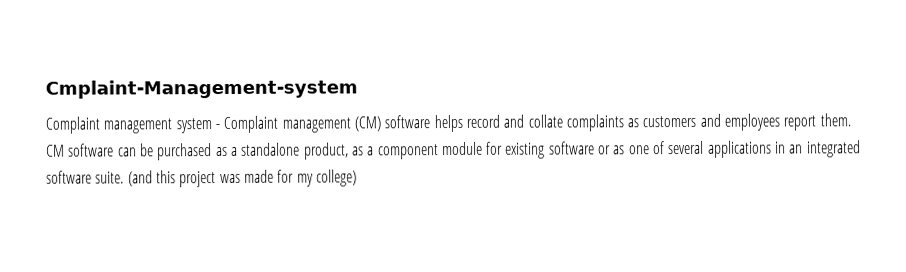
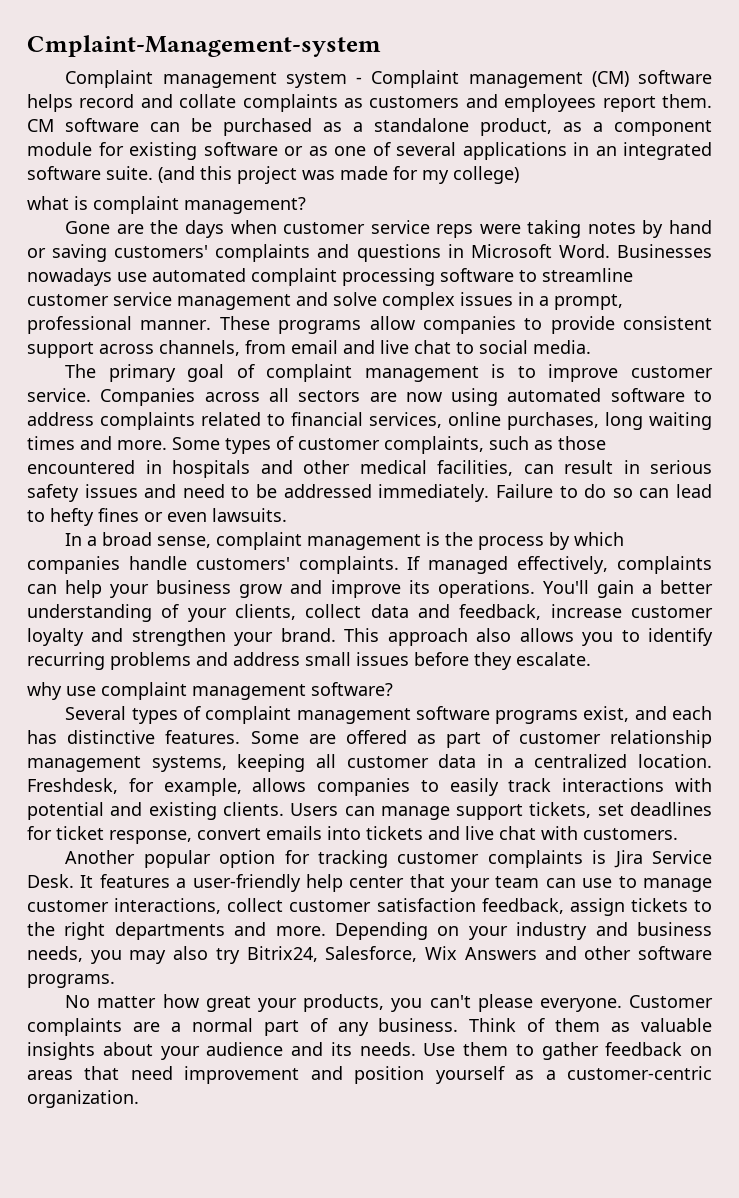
(357, 178) none -> [27,196,306,214] [65,220,712,238] [27,244,712,262] [27,268,633,286] [27,292,623,310] [27,316,712,334] [27,340,591,358] [65,364,714,382] [27,388,712,406] [27,412,712,430] [27,436,606,454] [27,460,712,478] [27,484,713,502] [27,508,287,526] [65,532,625,550] [27,556,712,574] [27,580,714,598] [27,604,713,622] [27,628,714,646] [27,652,591,670] [27,682,393,700] [65,706,712,724] [27,730,712,748] [27,754,713,772] [27,778,712,796] [27,802,712,820] [27,826,678,844] [65,850,713,868] [27,874,712,892] [27,898,712,916] [27,922,712,940] [27,946,713,964] [27,974,115,988] [65,994,713,1012] [27,1018,712,1036] [27,1042,712,1060] [27,1066,713,1084] [27,1090,139,1108] // what is complaint management? // Gone are the days when customer service reps were taking notes by hand or saving customers' complaints and questions in Microsoft Word. Businesses nowadays use automated complaint processing software to streamline customer service management and solve complex issues in a prompt, professional manner. These programs allow companies to provide consistent support across channels, from email and live chat to social media. // The primary goal of complaint management is to improve customer service. Companies across all sectors are now using automated software to address complaints related to financial services, online purchases, long waiting times and more. Some types of customer complaints, such as those encountered in hospitals and other medical facilities, can result in serious safety issues and need to be addressed immediately. Failure to do so can lead to hefty fines or even lawsuits. // In a broad sense, complaint management is the process by which companies handle customers' complaints. If managed effectively, complaints can help your business grow and improve its operations. You'll gain a better understanding of your clients, collect data and feedback, increase customer loyalty and strengthen your brand. This approach also allows you to identify recurring problems and address small issues before they escalate. // why use complaint management software? // Several types of complaint management software programs exist, and each has distinctive features. Some are offered as part of customer relationship management systems, keeping all customer data in a centralized location. Freshdesk, for example, allows companies to easily track interactions with potential and existing clients. Users can manage support tickets, set deadlines for ticket response, convert emails into tickets and live chat with customers. // Another popular option for tracking customer complaints is Jira Service Desk. It features a user-friendly help center that your team can use to manage customer interactions, collect customer satisfaction feedback, assign tickets to the right departments and more. Depending on your industry and business needs, you may also try Bitrix24, Salesforce, Wix Answers and other software programs. // No matter how great your products, you can't please everyone. Customer complaints are a normal part of any business. Think of them as valuable insights about your audience and its needs. Use them to gather feedback on areas that need improvement and position yourself as a customer-centric organization.

